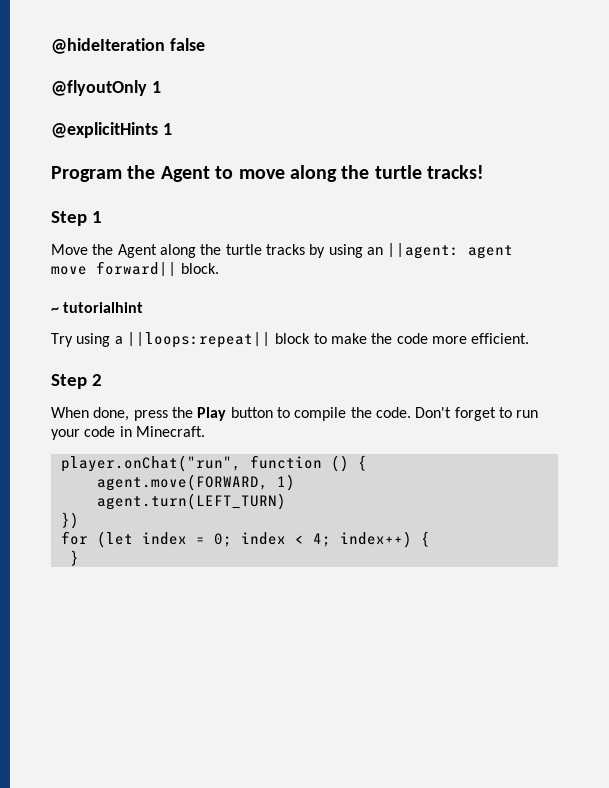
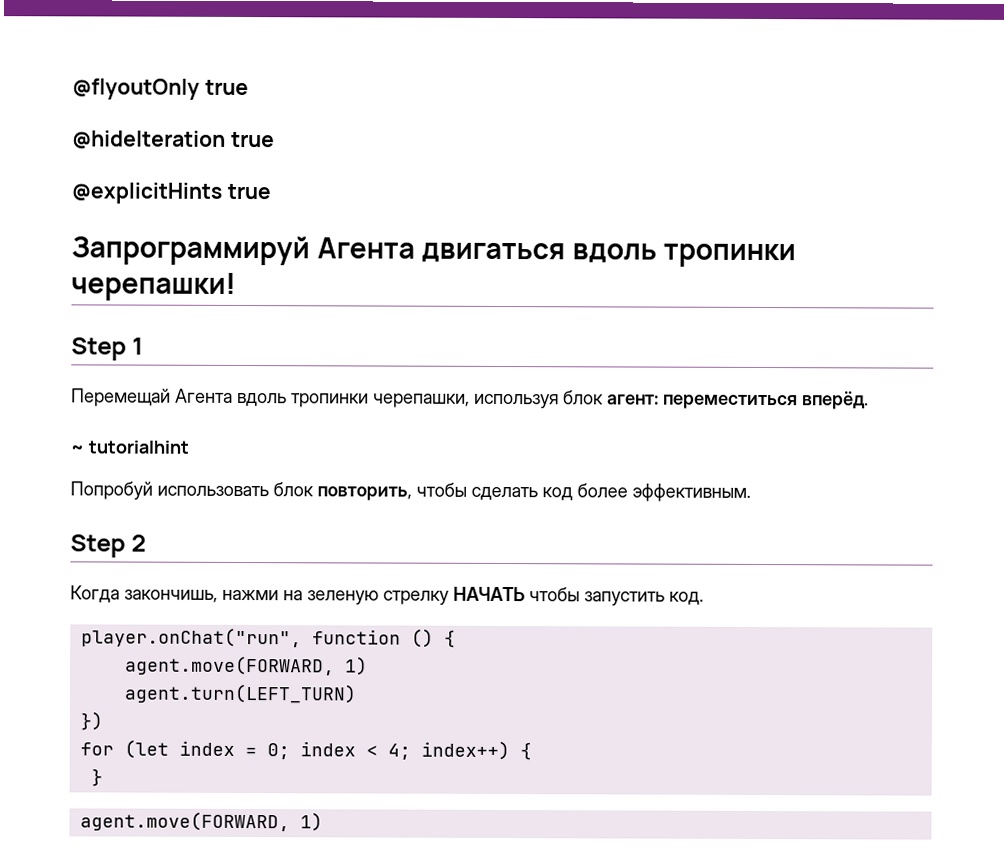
[51,38,205,54] [51,80,161,96] [51,122,172,138] [51,165,485,182] [51,211,102,226] [51,243,514,259] [51,261,220,276] [51,302,144,313] [51,332,530,348] [51,374,102,389] [51,407,539,421] [51,426,205,440] @hideIteration false // @flyoutOnly 1 // @explicitHints 1 // Program the Agent to move along the turtle tracks! // Step 1 // Move the Agent along the turtle tracks by using an ||agent: agent move forward|| block. // ~ tutorialhint // Try using a ||loops:repeat|| block to make the code more efficient. // Step 2 // When done, press the Play button to compile the code. Don't forget to run your code in Minecraft. -> [72,78,249,100] [72,130,275,149] [71,182,271,204] [71,235,797,268] [71,272,236,301] [71,337,145,361] [71,388,869,410] [70,440,189,454] [70,481,751,502] [70,534,147,558] [70,585,704,606] @flyoutOnly true // @hideIteration true // @explicitHints true // Запрограммируй Агента двигаться вдоль тропинки черепашки! // Step 1 // Перемещай Агента вдоль тропинки черепашки, используя блок агент: переместиться вперёд. // ~ tutorialhint // Попробуй использовать блок повторить, чтобы сделать код более эффективным. // Step 2 // Когда закончишь, нажми на зеленую стрелку НАЧАТЬ чтобы запустить код.
(79, 558) none -> [79,811,323,832] // agent.move(FORWARD, 1)

